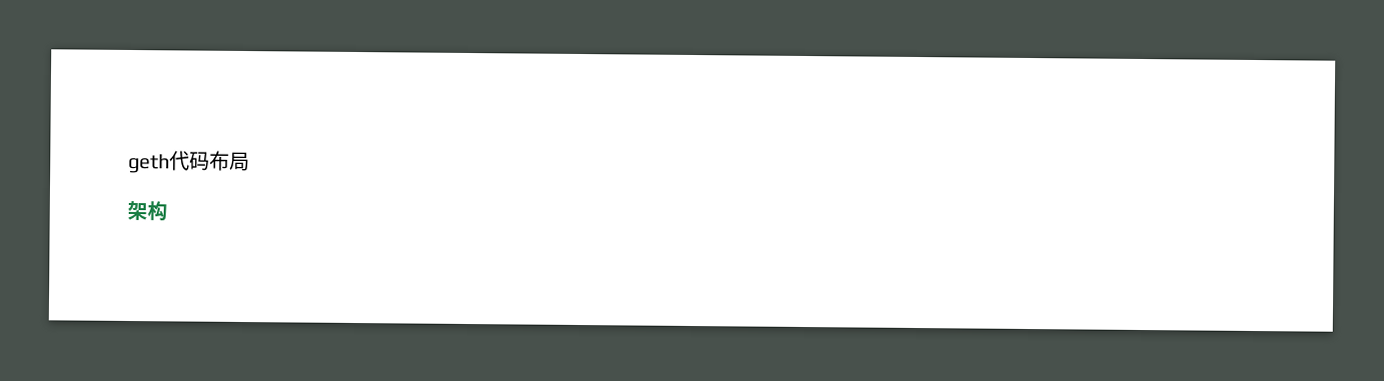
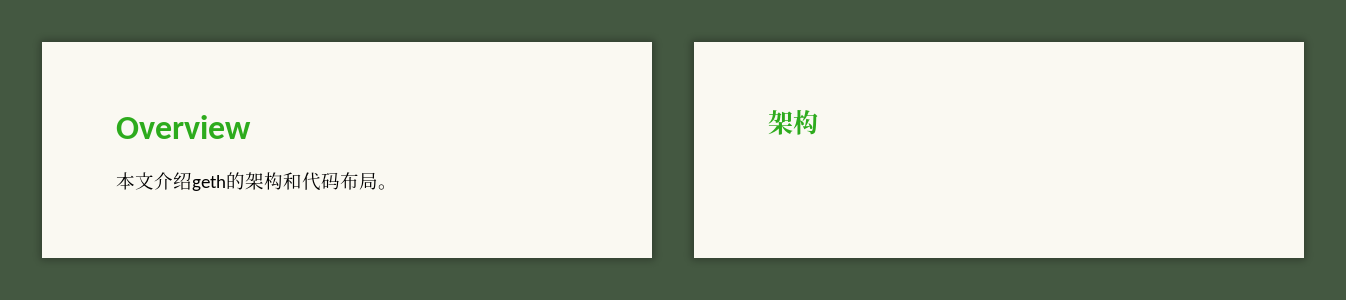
[128,153,170,174] geth -> [116,115,251,139] [116,172,302,191] Overview // 本文介绍geth的架构和
(250, 161) none -> [378,184,397,190] 。

